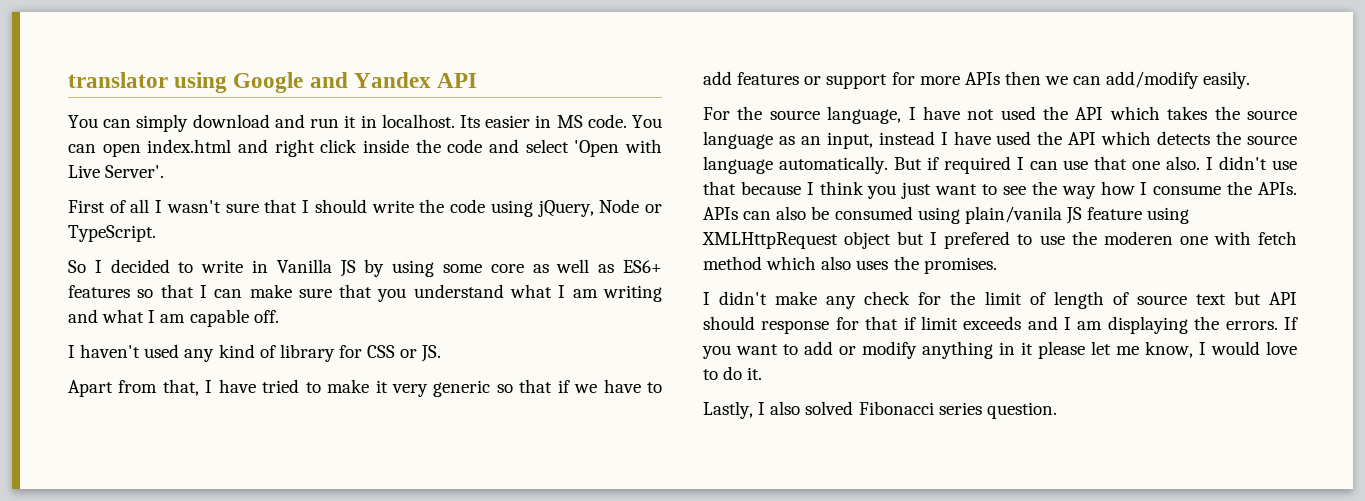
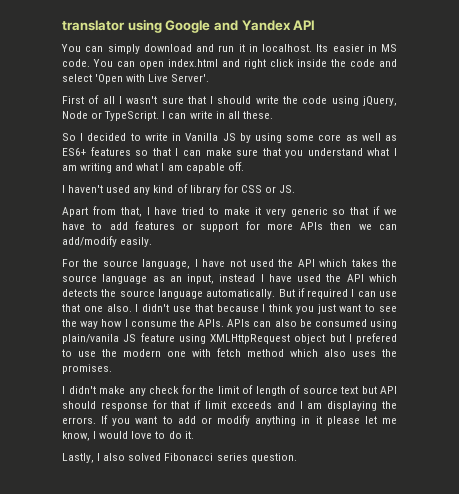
(156, 233) none -> [162,111,273,119] I can write in all these.
[1103,231,1173,245] moderen -> [123,349,161,357] modern

